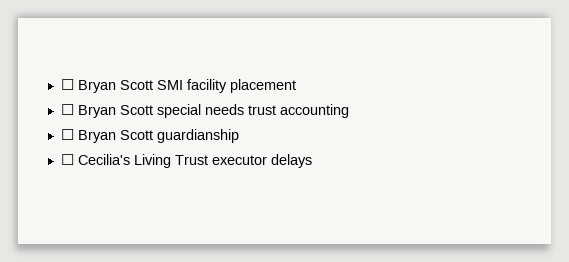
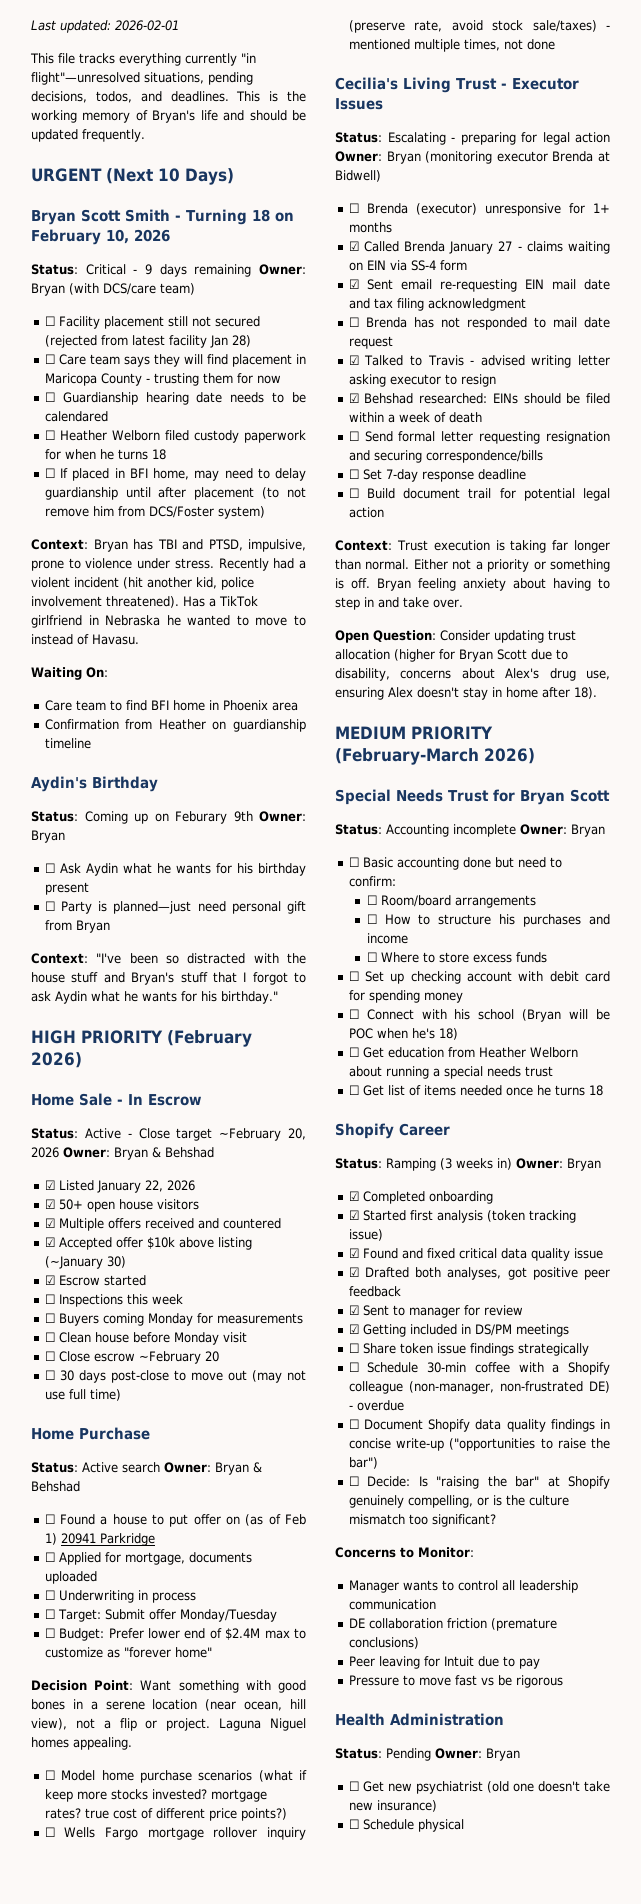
[60,79,296,93] [60,104,153,118] ☐ Bryan Scott SMI facility placement // ☐ Bryan Scott -> [31,20,179,33] [30,53,256,66] [31,72,253,85] [31,91,306,103] [31,110,306,123] [31,129,145,142] [31,168,234,185] [31,209,294,225] [31,229,170,245] [31,264,306,277] [31,283,195,296] [44,316,260,329] [44,335,251,348] [44,354,306,367] [44,373,281,386] [44,392,306,405] [44,411,108,422] [44,430,306,443] [44,449,166,460] [44,468,306,481] [44,487,306,500] [44,506,265,519] [31,539,306,552] [31,558,307,571] [31,577,254,590] [31,596,258,608] [31,615,306,628] [31,634,139,645] [31,667,108,680] [44,700,298,711] [44,719,306,732] [44,738,91,749] [31,776,158,792] [31,811,306,824] [31,830,65,843] [44,863,306,876] [44,882,89,895] [44,901,306,914] [44,920,110,933] [31,953,306,964] [31,972,306,985] [31,991,278,1004] [31,1030,252,1047] [31,1052,82,1068] [31,1093,201,1106] [31,1128,306,1141] [31,1147,214,1160] [44,1180,195,1193] [44,1199,199,1212] [44,1218,281,1231] [44,1237,252,1250] [44,1256,126,1269] [44,1275,146,1286] [44,1294,183,1307] [44,1313,303,1326] [44,1332,247,1345] [44,1351,219,1364] [44,1370,306,1383] [44,1389,121,1401] [31,1427,150,1440] [31,1462,262,1475] [31,1481,80,1492] [44,1514,306,1527] [44,1533,155,1546] [44,1552,252,1565] [44,1571,97,1584] [44,1590,196,1603] [44,1609,277,1622] [44,1628,306,1641] [44,1647,212,1658] [31,1680,306,1693] [31,1699,306,1711] [31,1718,306,1731] [31,1737,132,1750] [44,1770,307,1783] [44,1789,267,1802] [44,1808,287,1821] [44,1827,306,1840] [348,20,610,33] [348,39,555,52] [335,77,579,93] [335,98,383,110] [335,132,610,145] [335,151,610,164] [335,170,381,182] [348,203,610,216] [348,222,392,233] [348,241,610,254] [348,260,467,271] [348,279,610,292] [348,298,526,311] [348,317,610,330] [348,336,393,349] [348,355,610,368] [348,374,496,387] [348,393,610,404] [348,412,482,423] [348,431,610,444] [348,450,543,463] [348,469,526,482] [348,488,610,501] [348,507,384,518] [335,540,610,553] [335,559,610,572] [335,578,610,591] [335,597,463,610] [335,630,576,643] [335,649,568,662] [335,668,610,681] [335,687,597,700] [335,726,493,740] [335,748,535,765] [335,789,610,805] [335,824,605,837] [348,857,562,870] [348,876,396,887] [366,895,536,908] [366,914,610,927] [366,933,408,944] [366,952,547,963] [348,971,610,984] [348,990,463,1003] [348,1009,610,1022] [348,1028,458,1040] [348,1047,578,1058] [348,1066,440,1079] Last updated: 2026-02-01 // This file tracks everything currently "in flight"—unresolved situations, pending decisions, todos, and deadlines. This is the working memory of Bryan's life and should be updated frequently. // URGENT (Next 10 Days) // Bryan Scott Smith - Turning 18 on February 10, 2026 // Status: Critical - 9 days remaining Owner: Bryan (with DCS/care team) // ☐ Facility placement still not secured (rejected from latest facility Jan 28) // ☐ Care team says they will find placement in Maricopa County - trusting them for now // ☐ Guardianship hearing date needs to be calendared // ☐ Heather Welborn filed custody paperwork for when he turns 18 // ☐ If placed in BFI home, may need to delay guardianship until after placement (to not remove him from DCS/Foster system) // Context: Bryan has TBI and PTSD, impulsive, prone to violence under stress. Recently had a violent incident (hit another kid, police involvement threatened). Has a TikTok girlfriend in Nebraska he wanted to move to instead of Havasu. // Waiting On: // Care team to find BFI home in Phoenix area // Confirmation from Heather on guardianship timeline // Aydin's Birthday // Status: Coming up on Feburary 9th Owner: Bryan // ☐ Ask Aydin what he wants for his birthday present // ☐ Party is planned—just need personal gift from Bryan // Context: "I've been so distracted with the house stuff and Bryan's stuff that I forgot to ask Aydin what he wants for his birthday." // HIGH PRIORITY (February 2026) // Home Sale - In Escrow // Status: Active - Close target ~February 20, 2026 Owner: Bryan & Behshad // ☑ Listed January 22, 2026 // ☑ 50+ open house visitors // ☑ Multiple offers received and countered // ☑ Accepted offer $10k above listing (~January 30) // ☑ Escrow started // ☐ Inspections this week // ☐ Buyers coming Monday for measurements // ☐ Clean house before Monday visit // ☐ Close escrow ~February 20 // ☐ 30 days post-close to move out (may not use full time) // Home Purchase // Status: Active search Owner: Bryan & Behshad // ☐ Found a house to put offer on (as of Feb 1) 20941 Parkridge // ☐ Applied for mortgage, documents uploaded // ☐ Underwriting in process // ☐ Target: Submit offer Monday/Tuesday // ☐ Budget: Prefer lower end of $2.4M max to customize as "forever home" // Decision Point: Want something with good bones in a serene location (near ocean, hill view), not a flip or project. Laguna Niguel homes appealing. // ☐ Model home purchase scenarios (what if keep more stocks invested? mortgage rates? true cost of different price points?) // ☐ Wells Fargo mortgage rollover inquiry (preserve rate, avoid stock sale/taxes) - mentioned multiple times, not done // Cecilia's Living Trust - Executor Issues // Status: Escalating - preparing for legal action Owner: Bryan (monitoring executor Brenda at Bidwell) // ☐ Brenda (executor) unresponsive for 1+ months // ☑ Called Brenda January 27 - claims waiting on EIN via SS-4 form // ☑ Sent email re-requesting EIN mail date and tax filing acknowledgment // ☐ Brenda has not responded to mail date request // ☑ Talked to Travis - advised writing letter asking executor to resign // ☑ Behshad researched: EINs should be filed within a week of death // ☐ Send formal letter requesting resignation and securing correspondence/bills // ☐ Set 7-day response deadline // ☐ Build document trail for potential legal action // Context: Trust execution is taking far longer than normal. Either not a priority or something is off. Bryan feeling anxiety about having to step in and take over. // Open Question: Consider updating trust allocation (higher for Bryan Scott due to disability, concerns about Alex's drug use, ensuring Alex doesn't stay in home after 18). // MEDIUM PRIORITY (February-March 2026) // Special Needs Trust for Bryan Scott // Status: Accounting incomplete Owner: Bryan // ☐ Basic accounting done but need to confirm: // ☐ Room/board arrangements // ☐ How to structure his purchases and income // ☐ Where to store excess funds // ☐ Set up checking account with debit card for spending money // ☐ Connect with his school (Bryan will be POC when he's 18) // ☐ Get education from Heather Welborn about running a
[279,104,349,118] [60,129,239,143] [60,154,312,168] accounting // ☐ Bryan Scott guardianship // ☐ Cecilia's Living Trust executor delays -> [348,1085,603,1096] [335,1123,450,1139] [335,1158,601,1171] [348,1191,493,1204] [348,1210,576,1223] [348,1229,383,1241] [348,1248,603,1261] [348,1267,610,1280] [348,1286,401,1297] [348,1305,523,1318] [348,1324,569,1337] [348,1343,589,1356] [348,1362,610,1375] [348,1381,610,1394] [348,1400,404,1411] [348,1419,610,1432] [348,1438,610,1451] [348,1457,378,1469] [348,1476,610,1489] [348,1495,569,1508] [348,1514,496,1527] [335,1547,474,1558] [348,1580,578,1593] [348,1599,436,1610] [348,1618,557,1631] [348,1637,419,1649] [348,1656,540,1669] [348,1675,563,1688] [335,1713,504,1726] [335,1748,520,1761] [348,1781,610,1794] [348,1800,437,1812] [348,1819,464,1832] // ☐ Get list of items needed once he turns 18 // Shopify Career // Status: Ramping (3 weeks in) Owner: Bryan // ☑ Completed onboarding // ☑ Started first analysis (token tracking issue) // ☑ Found and fixed critical data quality issue // ☑ Drafted both analyses, got positive peer feedback // ☑ Sent to manager for review // ☑ Getting included in DS/PM meetings // ☐ Share token issue findings strategically // ☐ Schedule 30-min coffee with a Shopify colleague (non-manager, non-frustrated DE) - overdue // ☐ Document Shopify data quality findings in concise write-up ("opportunities to raise the bar") // ☐ Decide: Is "raising the bar" at Shopify genuinely compelling, or is the culture mismatch too significant? // Concerns to Monitor: // Manager wants to control all leadership communication // DE collaboration friction (premature conclusions) // Peer leaving for Intuit due to pay // Pressure to move fast vs be rigorous // Health Administration // Status: Pending Owner: Bryan // ☐ Get new psychiatrist (old one doesn't take new insurance) // ☐ Schedule physical

